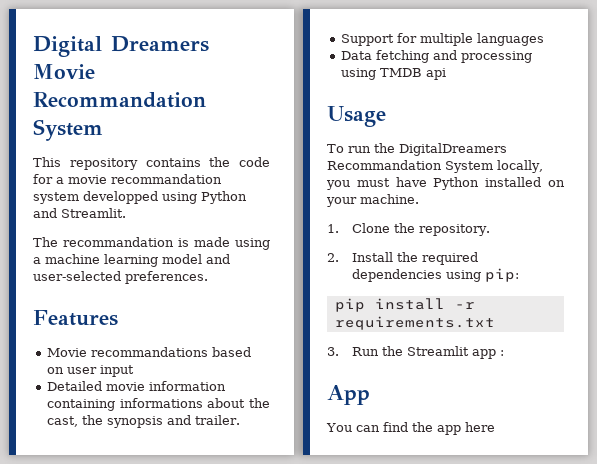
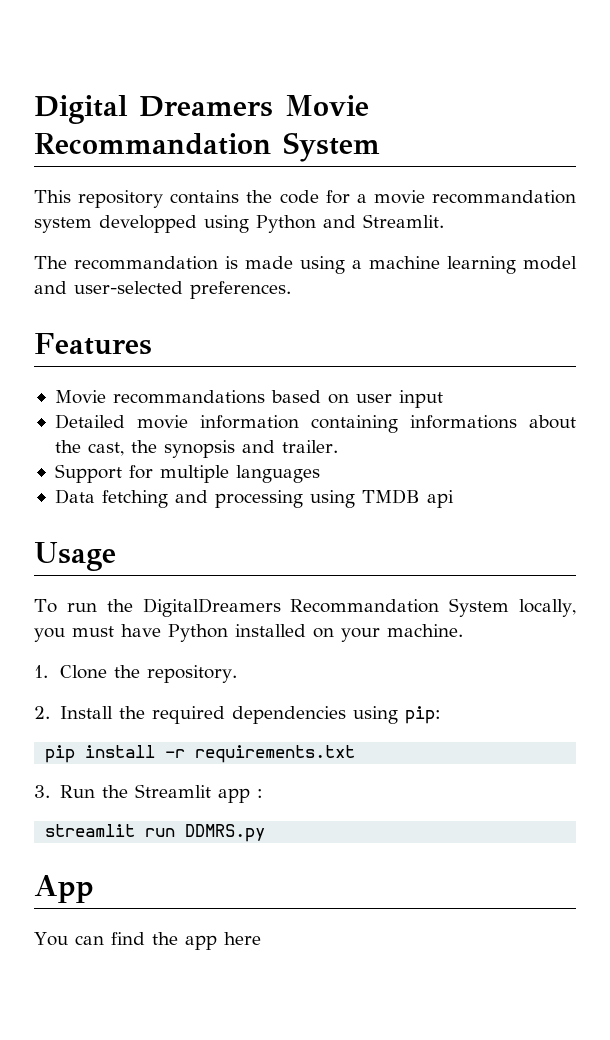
(505, 353) none -> [45,824,266,842] // streamlit run DDMRS.py

